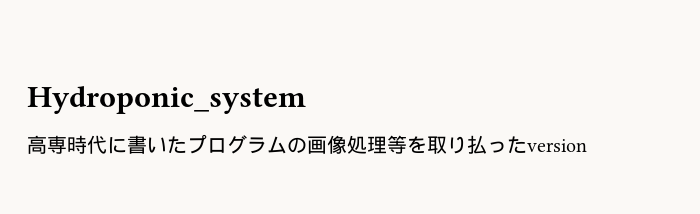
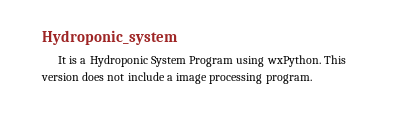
[27,134,587,154] 高専時代に書いたプログラムの画像処理等を取り払ったversion -> [57,55,346,67] [41,72,312,84] It is a Hydroponic System Program using wxPython. This version does not include a image processing program.

